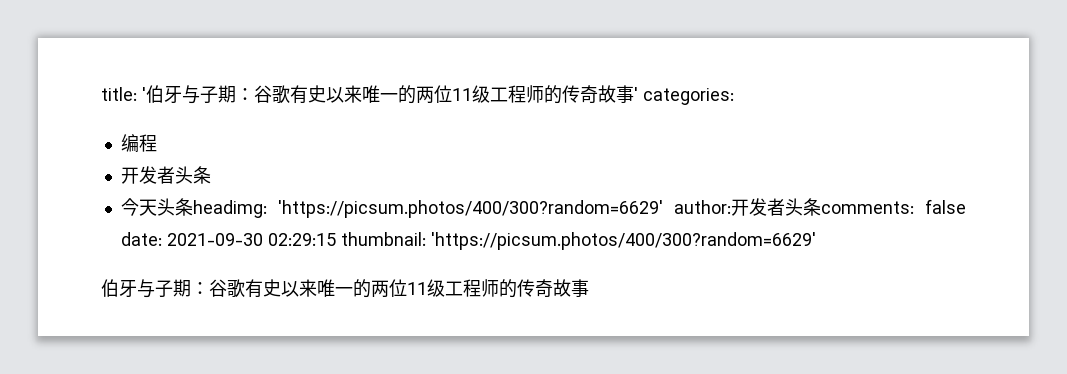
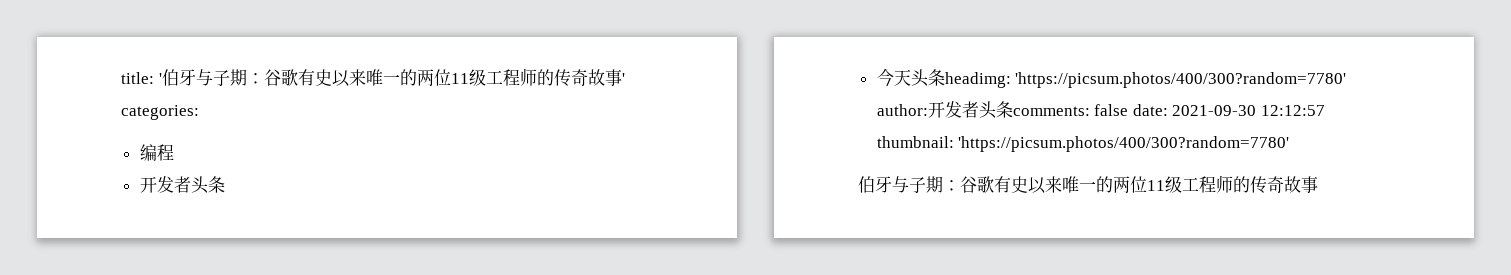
[277,200,663,218] 'https://picsum.photos/400/300?random=6629' -> [1015,72,1347,88] 'https://picsum.photos/400/300?random=7780'
[267,232,816,250] 02:29:15 thumbnail: 'https://picsum.photos/400/300?random=6629' -> [1261,105,1326,116] [876,136,1290,152] 12:12:57 thumbnail: 'https://picsum.photos/400/300?random=7780'

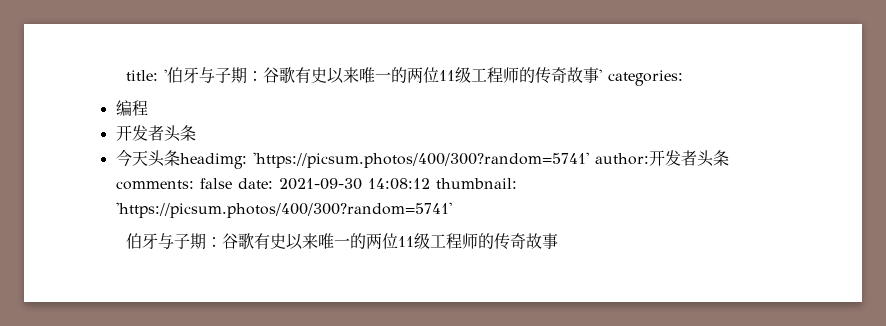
[1015,72,1347,88] 'https://picsum.photos/400/300?random=7780' -> [252,152,589,168] 'https://picsum.photos/400/300?random=5741'
[1261,105,1326,116] [876,136,1290,152] 12:12:57 thumbnail: 'https://picsum.photos/400/300?random=7780' -> [367,178,517,190] [115,202,452,218] 14:08:12 thumbnail: 'https://picsum.photos/400/300?random=5741'

